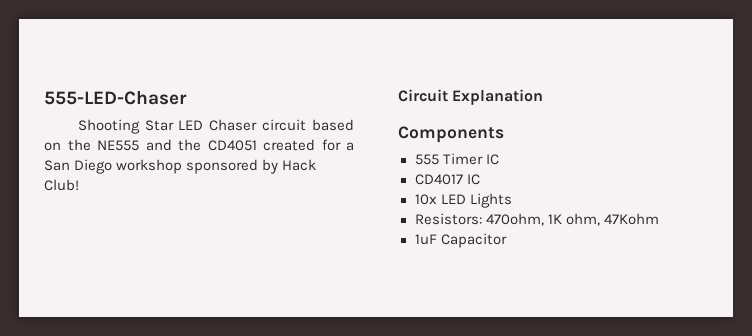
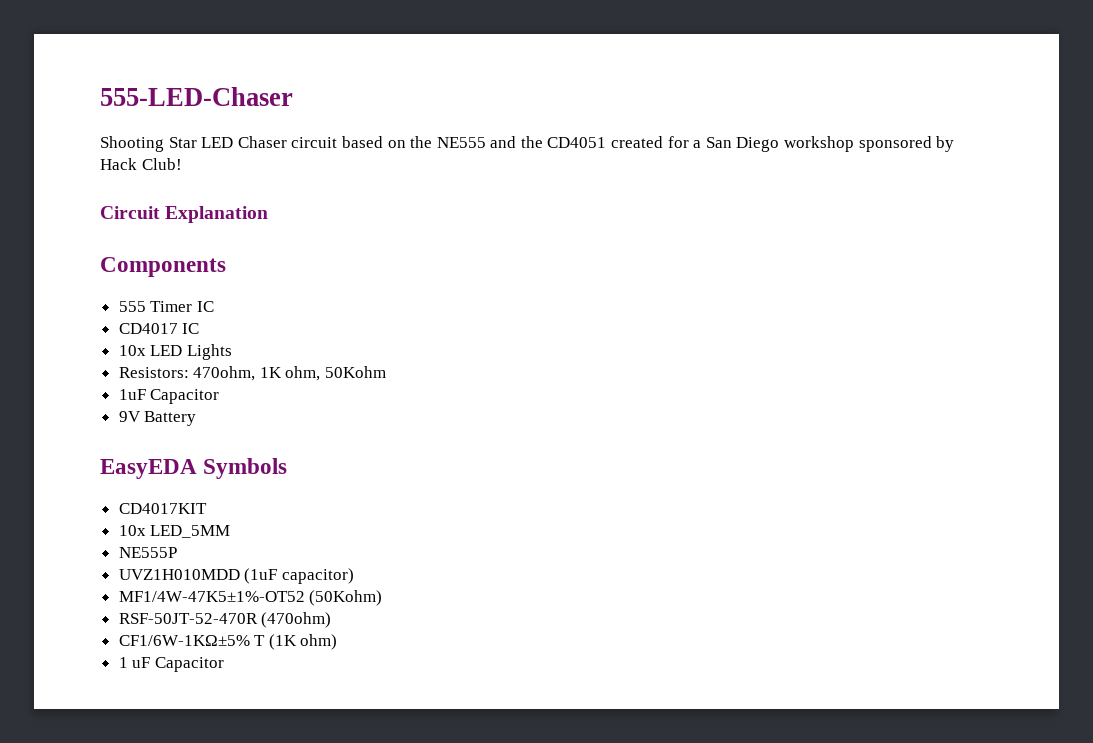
[603,213,659,225] 47Kohm -> [325,366,387,378] 50Kohm
(507, 240) none -> [118,411,197,426] [100,458,288,479] [118,503,207,514] [118,525,231,538] [118,547,177,558] [118,568,354,584] [118,590,383,606] [118,612,332,628] [118,634,338,650] [118,657,224,672] // 9V Battery // EasyEDA Symbols // CD4017KIT // 10x LED_5MM // NE555P // UVZ1H010MDD (1uF capacitor) // MF1/4W-47K5±1%-OT52 (50Kohm) // RSF-50JT-52-470R (470ohm) // CF1/6W-1KΩ±5% T (1K ohm) // 1 uF Capacitor

